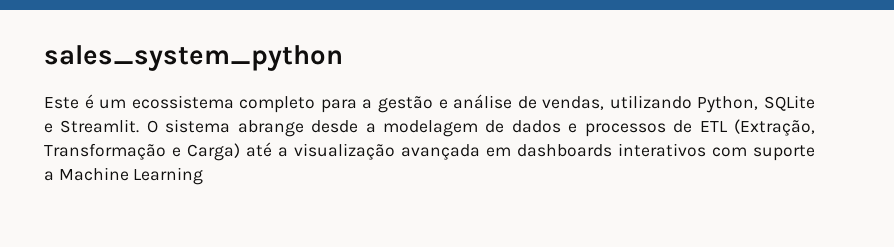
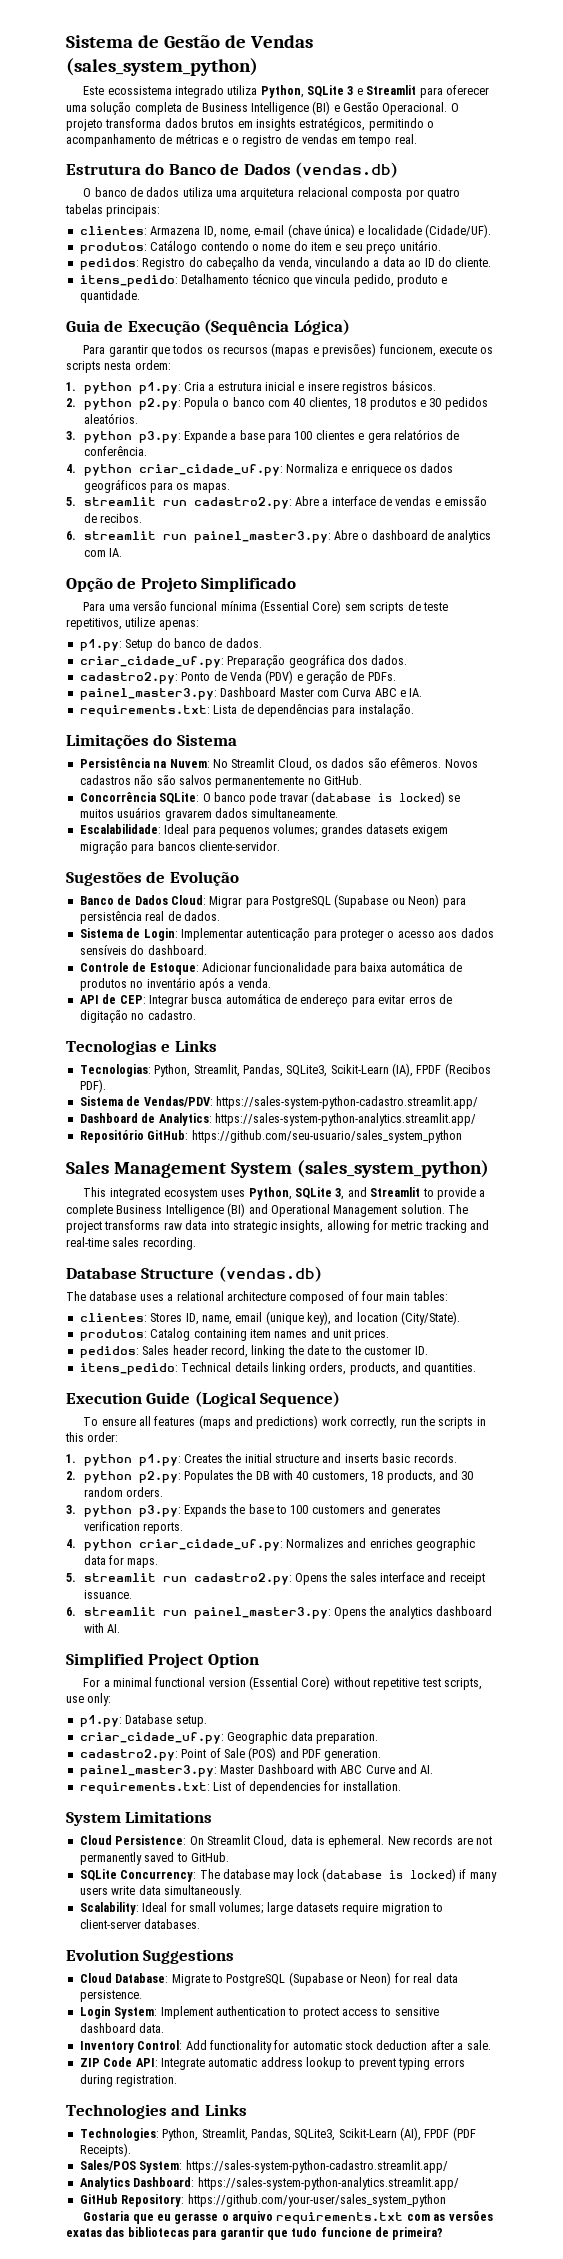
[44,45,343,71] [44,94,815,113] [44,119,816,137] [44,142,815,161] [44,167,204,185] sales_system_python // Este é um ecossistema completo para a gestão e análise de vendas, utilizando Python, SQLite e Streamlit. O sistema abrange desde a modelagem de dados e processos de ETL (Extração, Transformação e Carga) até a visualização avançada em dashboards interativos com suporte a Machine Learning -> [66,35,313,48] [66,58,258,76] [83,85,489,98] [66,101,459,115] [66,117,434,131] [66,133,417,147] [66,162,399,178] [83,187,460,200] [65,204,161,217] [79,224,492,238] [79,240,441,254] [79,257,492,270] [79,273,448,287] [79,290,140,303] [66,319,350,335] [83,343,494,357] [66,360,171,373] [66,380,436,394] [66,397,488,410] [83,413,138,424] [66,429,460,443] [83,446,147,456] [66,463,454,476] [83,479,230,493] [66,496,488,509] [83,513,142,523] [66,530,492,543] [83,548,122,557] [66,577,297,592] [83,600,448,614] [66,617,199,630] [79,638,262,651] [79,654,408,668] [79,670,396,684] [79,687,423,700] [79,704,414,717] [66,734,237,749] [79,758,478,771] [79,775,362,788] [79,791,461,805] [79,807,339,821] [79,824,449,837] [79,841,280,854] [66,871,239,886] [79,894,466,908] [79,911,220,924] [79,928,494,941] [79,945,207,955] [79,961,462,975] [79,977,271,991] [79,993,452,1007] [79,1010,196,1023] [66,1040,217,1055] [79,1063,491,1077] [79,1079,106,1093] [79,1096,478,1109] [79,1113,476,1126] [79,1130,462,1143] [66,1160,489,1178] [83,1187,486,1200] [66,1203,468,1217] [66,1220,490,1233] [66,1237,196,1250] [66,1266,322,1282] [66,1291,448,1304] [79,1311,461,1325] [79,1328,390,1341] [79,1345,428,1358] [79,1362,477,1375] [66,1391,341,1407] [83,1415,486,1429] [65,1432,119,1442] [66,1453,457,1466] [66,1470,474,1483] [83,1487,163,1497] [66,1504,441,1517] [83,1521,183,1534] [66,1538,476,1551] [83,1555,159,1568] [66,1572,485,1585] [83,1590,132,1599] [66,1606,493,1619] [83,1623,120,1633] [66,1653,259,1668] [83,1676,482,1690] [66,1693,112,1706] [79,1714,207,1727] [79,1731,378,1744] [79,1747,382,1761] [79,1764,434,1777] [79,1781,401,1794] [66,1811,213,1826] [79,1835,492,1848] [79,1852,229,1865] [79,1868,497,1882] [79,1885,242,1898] [79,1902,444,1915] [79,1919,201,1929] [66,1949,235,1964] [79,1972,458,1986] [79,1990,142,2002] [79,2006,439,2019] [79,2023,165,2033] [79,2040,491,2053] [79,2057,465,2070] [79,2074,178,2087] [66,2104,247,2119] [79,2127,476,2141] [79,2143,131,2157] [79,2160,448,2173] [79,2177,459,2190] [79,2194,446,2207] [83,2210,493,2224] [66,2227,444,2240] Sistema de Gestão de Vendas (sales_system_python) // Este ecossistema integrado utiliza Python, SQLite 3 e Streamlit para oferecer uma solução completa de Business Intelligence (BI) e Gestão Operacional. O projeto transforma dados brutos em insights estratégicos, permitindo o acompanhamento de métricas e o registro de vendas em tempo real. // Estrutura do Banco de Dados (vendas.db) // O banco de dados utiliza uma arquitetura relacional composta por quatro tabelas principais: // clientes: Armazena ID, nome, e-mail (chave única) e localidade (Cidade/UF). // produtos: Catálogo contendo o nome do item e seu preço unitário. // pedidos: Registro do cabeçalho da venda, vinculando a data ao ID do cliente. // itens_pedido: Detalhamento técnico que vincula pedido, produto e quantidade. // Guia de Execução (Sequência Lógica) // Para garantir que todos os recursos (mapas e previsões) funcionem, execute os scripts nesta ordem: // 1. python p1.py: Cria a estrutura inicial e insere registros básicos. // 2. python p2.py: Popula o banco com 40 clientes, 18 produtos e 30 pedidos aleatórios. // 3. python p3.py: Expande a base para 100 clientes e gera relatórios de conferência. // 4. python criar_cidade_uf.py: Normaliza e enriquece os dados geográficos para os mapas. // 5. streamlit run cadastro2.py: Abre a interface de vendas e emissão de recibos. // 6. streamlit run painel_master3.py: Abre o dashboard de analytics com IA. // Opção de Projeto Simplificado // Para uma versão funcional mínima (Essential Core) sem scripts de teste repetitivos, utilize apenas: // p1.py: Setup do banco de dados. // criar_cidade_uf.py: Preparação geográfica dos dados. // cadastro2.py: Ponto de Venda (PDV) e geração de PDFs. // painel_master3.py: Dashboard Master com Curva ABC e IA. // requirements.txt: Lista de dependências para instalação. // Limitações do Sistema // Persistência na Nuvem: No Streamlit Cloud, os dados são efêmeros. Novos cadastros não são salvos permanentemente no GitHub. // Concorrência SQLite: O banco pode travar (database is locked) se muitos usuários gravarem dados simultaneamente. // Escalabilidade: Ideal para pequenos volumes; grandes datasets exigem migração para bancos cliente-servidor. // Sugestões de Evolução // Banco de Dados Cloud: Migrar para PostgreSQL (Supabase ou Neon) para persistência real de dados. // Sistema de Login: Implementar autenticação para proteger o acesso aos dados sensíveis do dashboard. // Controle de Estoque: Adicionar funcionalidade para baixa automática de produtos no inventário após a venda. // API de CEP: Integrar busca automática de endereço para evitar erros de digitação no cadastro. // Tecnologias e Links // Tecnologias: Python, Streamlit, Pandas, SQLite3, Scikit-Learn (IA), FPDF (Recibos PDF). // Sistema de Vendas/PDV: https://sales-system-python-cadastro.streamlit.app/ // Dashboard de Analytics: https://sales-system-python-analytics.streamlit.app/ // Repositório GitHub: https://github.com/seu-usuario/sales_system_python // Sales Management System (sales_system_python) // This integrated ecosystem uses Python, SQLite 3, and Streamlit to provide a complete Business Intelligence (BI) and Operational Management solution. The project transforms raw data into strategic insights, allowing for metric tracking and real-time sales recording. // Database Structure (vendas.db) // The database uses a relational architecture composed of four main tables: // clientes: Stores ID, name, email (unique key), and location (City/State). // produtos: Catalog containing item names and unit prices. // pedidos: Sales header record, linking the date to the customer ID. // itens_pedido: Technical details linking orders, products, and quantities. // Execution Guide (Logical Sequence) // To ensure all features (maps and predictions) work correctly, run the scripts in this order: // 1. python p1.py: Creates the initial structure and inserts basic records. // 2. python p2.py: Populates the DB with 40 customers, 18 products, and 30 random orders. // 3. python p3.py: Expands the base to 100 customers and generates verification reports. // 4. python criar_cidade_uf.py: Normalizes and enriches geographic data for maps. // 5. streamlit run cadastro2.py: Opens the sales interface and receipt issuance. // 6. streamlit run painel_master3.py: Opens the analytics dashboard with AI. // Simplified Project Option // For a minimal functional version (Essential Core) without repetitive test scripts, use only: // p1.py: Database setup. // criar_cidade_uf.py: Geographic data preparation. // cadastro2.py: Point of Sale (POS) and PDF generation. // painel_master3.py: Master Dashboard with ABC Curve and AI. // requirements.txt: List of dependencies for installation. // System Limitations // Cloud Persistence: On Streamlit Cloud, data is ephemeral. New records are not permanently saved to GitHub. // SQLite Concurrency: The database may lock (database is locked) if many users write data simultaneously. // Scalability: Ideal for small volumes; large datasets require migration to client-server databases. // Evolution Suggestions // Cloud Database: Migrate to PostgreSQL (Supabase or Neon) for real data persistence. // Login System: Implement authentication to protect access to sensitive dashboard data. // Inventory Control: Add functionality for automatic stock deduction after a sale. // ZIP Code API: Integrate automatic address lookup to prevent typing errors during registration. // Technologies and Links // Technologies: Python, Streamlit, Pandas, SQLite3, Scikit-Learn (AI), FPDF (PDF Receipts). // Sales/POS System: https://sales-system-python-cadastro.streamlit.app/ // Analytics Dashboard: https://sales-system-python-analytics.streamlit.app/ // GitHub Repository: https://github.com/your-user/sales_system_python // Gostaria que eu gerasse o arquivo requirements.txt com as versões exatas das bibliotecas para garantir que tudo funcione de primeira?

